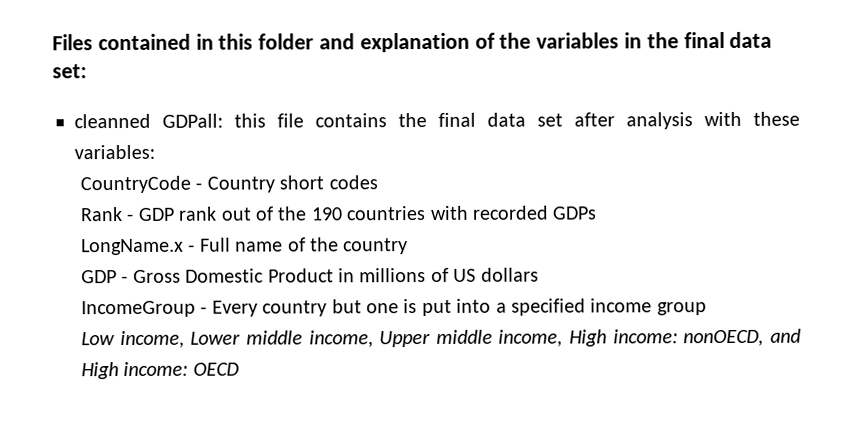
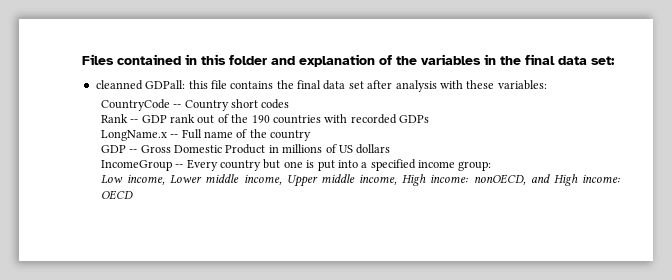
[195,182,203,190] - -> [173,104,182,108] --
[126,213,135,221] - -> [130,119,139,123] --
[188,244,196,252] - -> [170,134,179,138] --
[121,275,129,284] - -> [129,149,138,153] --
[200,306,208,314] - -> [175,164,184,168] --
[656,302,707,316] group -> [458,161,492,171] group:

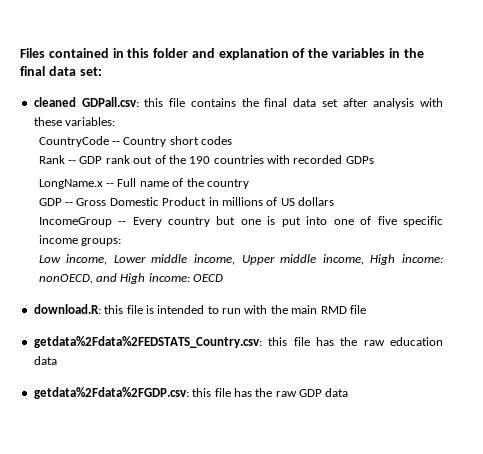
[95,80,186,90] cleanned GDPall: -> [33,97,139,107] cleaned GDPall.csv:
[361,159,492,171] a specified income group: -> [333,216,444,227] [38,235,122,246] one of five specific income groups:
(133, 195) none -> [33,304,366,314] [33,336,443,348] [33,356,57,365] [33,387,349,399] // download.R: this file is intended to run with the main RMD file // getdata%2Fdata%2FEDSTATS_Country.csv: this file has the raw education data // getdata%2Fdata%2FGDP.csv: this file has the raw GDP data

